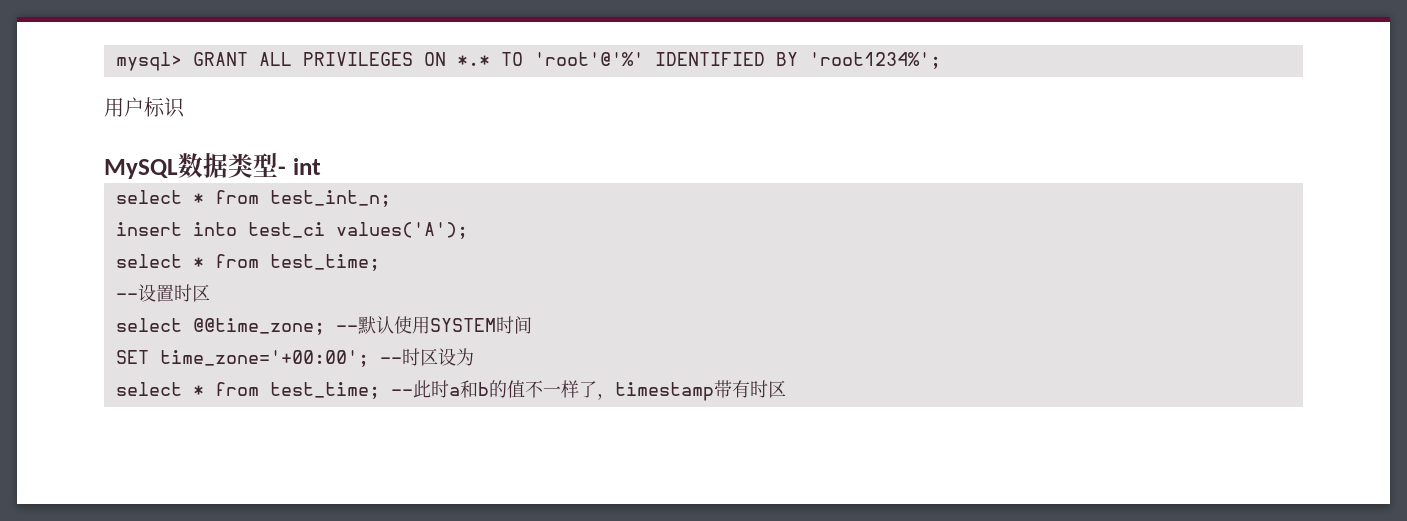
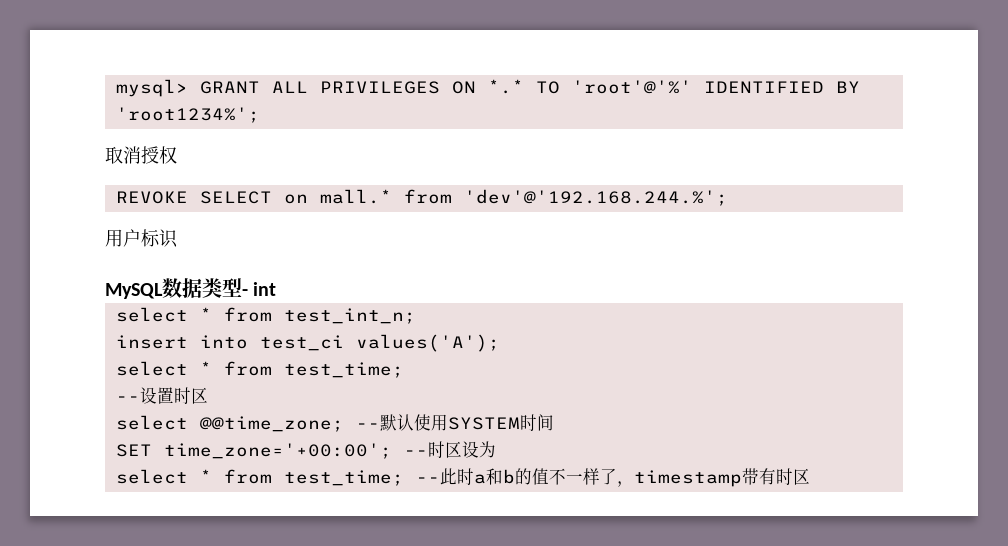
(941, 60) none -> [105,146,177,164] [115,189,728,206] // 取消授权 // REVOKE SELECT on mall.* from 'dev'@'192.168.244.%';

